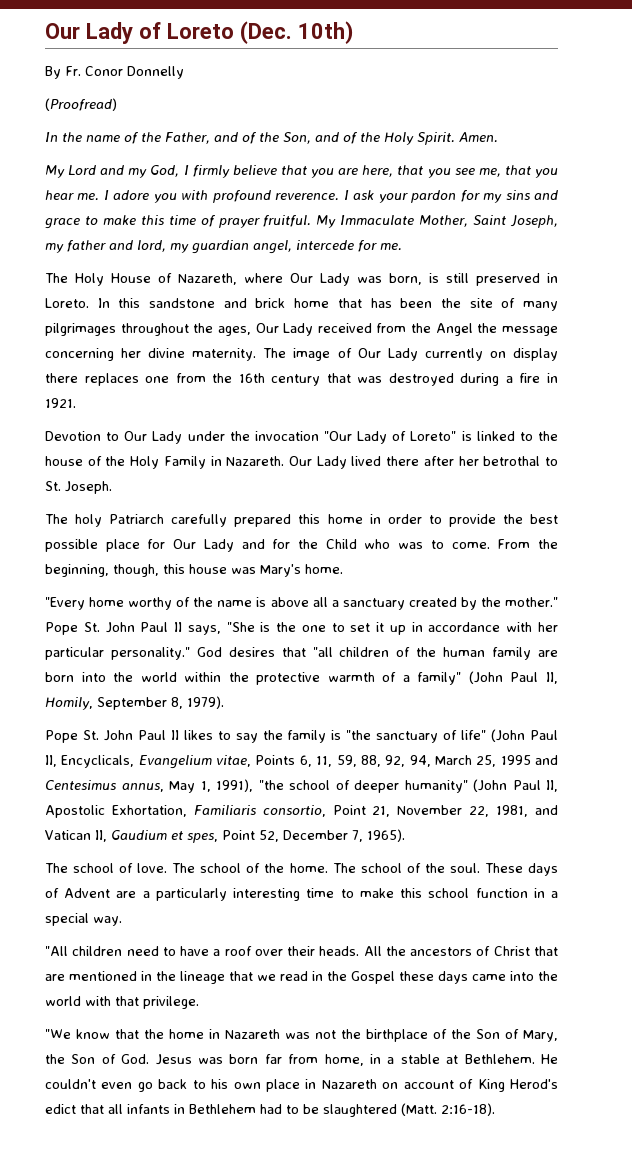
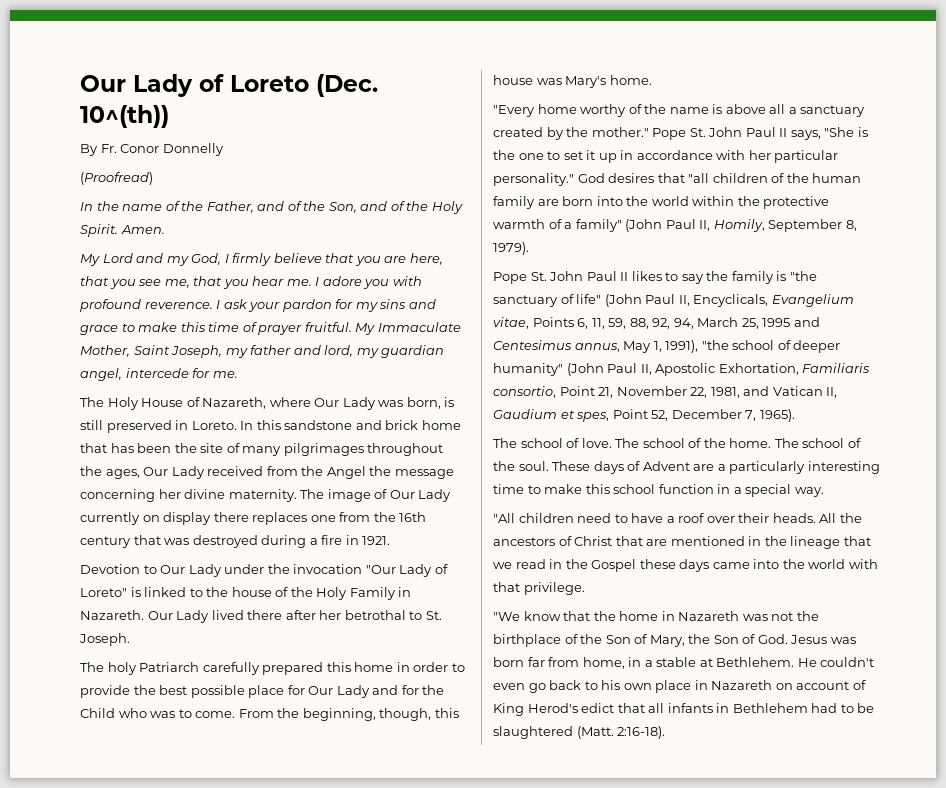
[297,21,353,44] 10th) -> [80,105,169,128] 10^(th))

